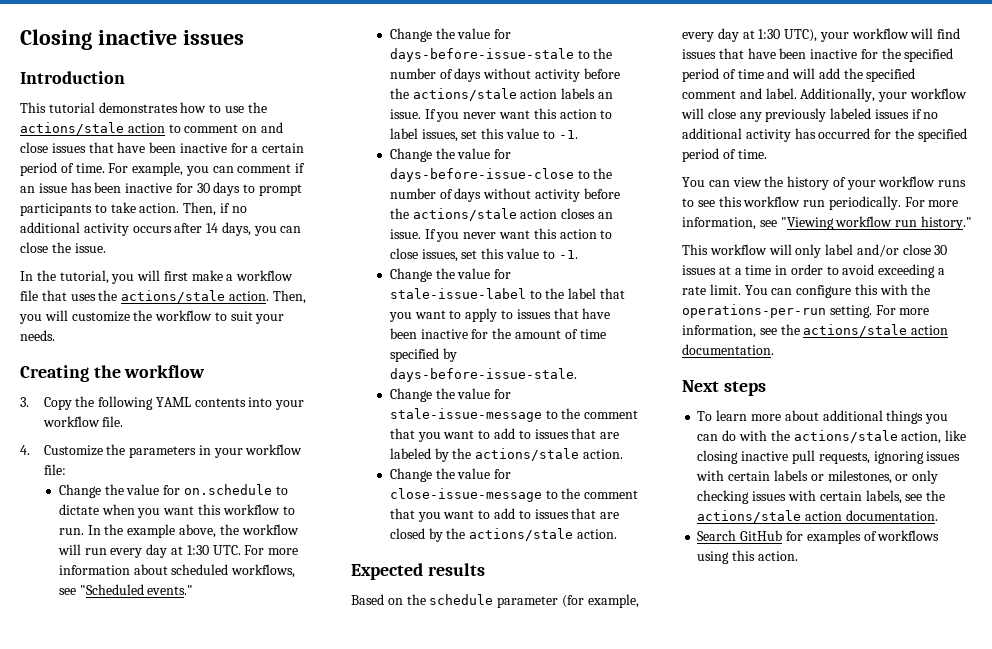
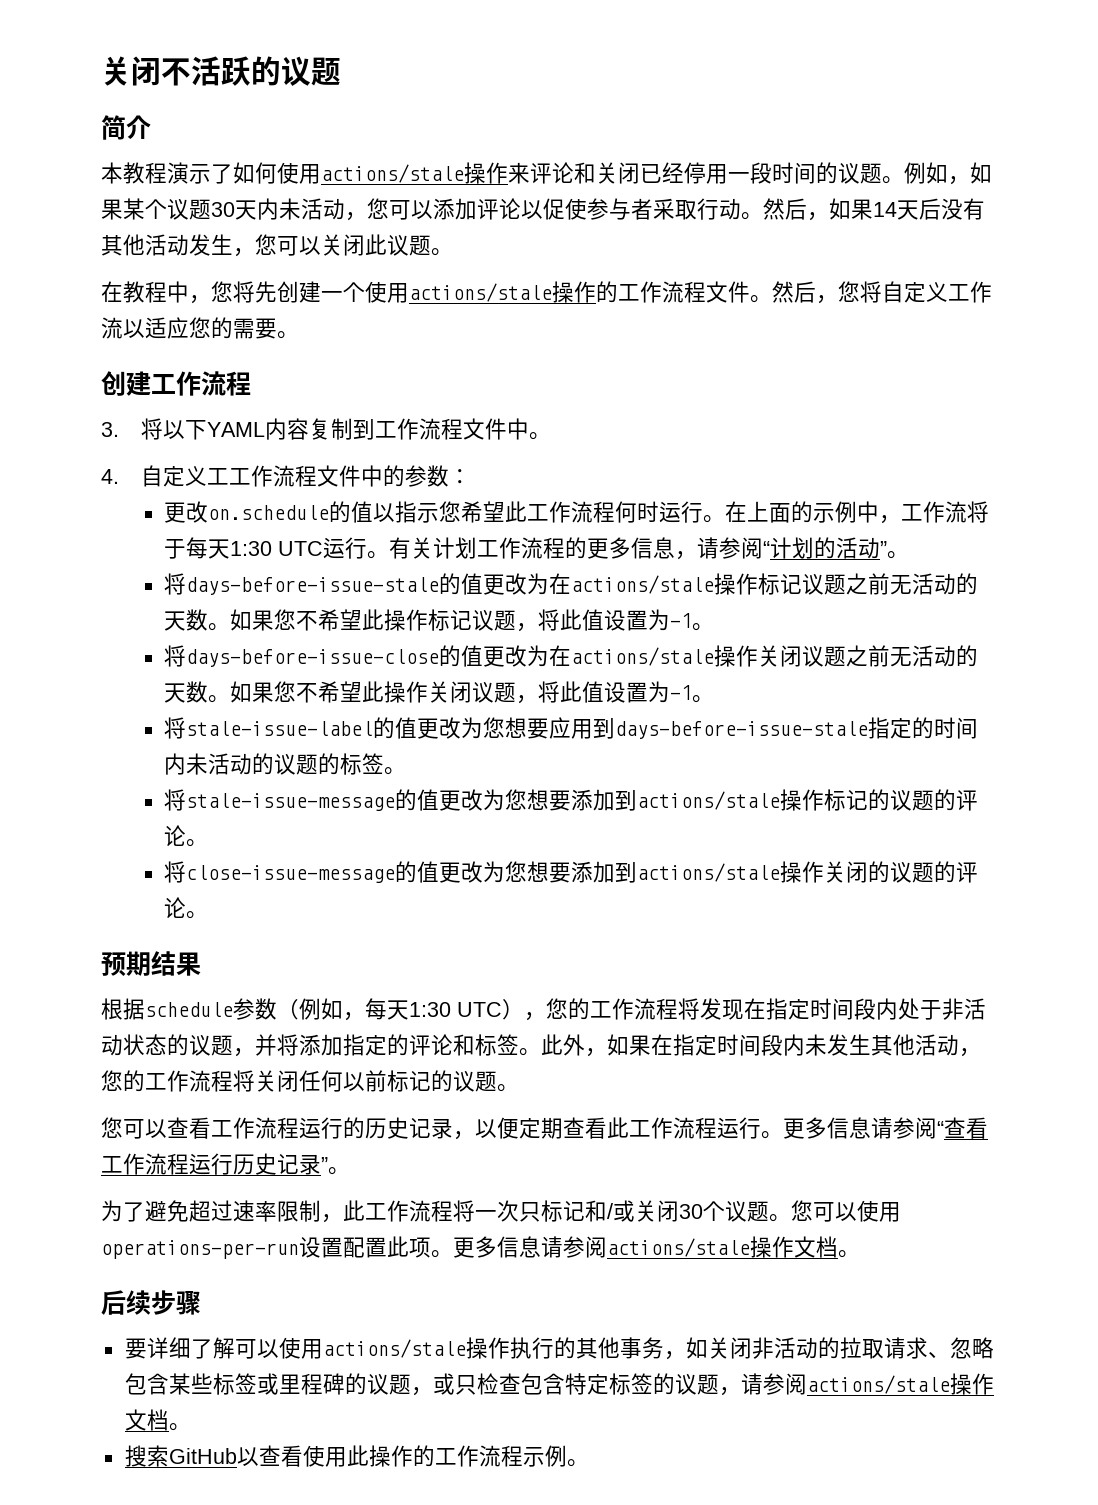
[20,29,244,50] [20,71,125,84] [20,102,267,113] [20,122,283,135] [20,142,305,153] [20,162,306,176] [20,182,303,196] [20,202,247,216] [20,222,302,236] [20,242,106,253] [20,270,294,284] [20,290,306,304] [19,310,285,324] [20,330,55,341] [20,365,206,382] [20,396,305,410] [42,416,124,427] [20,444,303,458] [43,464,66,475] [58,484,288,498] [58,504,295,518] [58,524,299,538] [57,544,299,558] [58,564,296,578] [58,584,194,595] [389,28,512,42] [389,48,613,62] [389,68,620,82] [389,88,614,101] [389,108,613,122] [389,128,578,142] [389,148,512,162] [389,168,613,182] [389,188,620,202] [389,208,614,221] [389,228,613,242] [389,248,578,262] [389,268,512,282] [389,288,626,299] [388,308,611,322] [389,328,606,339] [389,348,457,362] [389,368,577,382] [389,388,512,402] [389,408,639,422] [389,428,620,442] [389,448,624,462] [389,468,512,482] [389,488,639,502] [389,508,620,522] [389,528,618,542] [351,563,485,580] [351,594,639,608] [682,28,961,42] [682,48,954,62] [682,68,916,82] [682,88,967,102] [681,108,939,122] [682,128,967,142] [682,148,767,162] [682,176,967,190] [682,196,959,210] [682,216,972,230] [682,244,948,258] [682,264,946,278] [682,284,931,298] [682,304,930,318] [682,324,949,338] [682,344,774,355] [682,380,766,396] [697,410,949,424] [697,430,967,444] [697,450,961,464] [696,470,939,484] [697,490,946,504] [697,510,938,523] [697,530,940,544] [697,550,798,564] Closing inactive issues // Introduction // This tutorial demonstrates how to use the actions/stale action to comment on and close issues that have been inactive for a certain period of time. For example, you can comment if an issue has been inactive for 30 days to prompt participants to take action. Then, if no additional activity occurs after 14 days, you can close the issue. // In the tutorial, you will first make a workflow file that uses the actions/stale action. Then, you will customize the workflow to suit your needs. // Creating the workflow // 3. Copy the following YAML contents into your workflow file. // 4. Customize the parameters in your workflow file: // Change the value for on.schedule to dictate when you want this workflow to run. In the example above, the workflow will run every day at 1:30 UTC. For more information about scheduled workflows, see "Scheduled events." // Change the value for days-before-issue-stale to the number of days without activity before the actions/stale action labels an issue. If you never want this action to label issues, set this value to -1. // Change the value for days-before-issue-close to the number of days without activity before the actions/stale action closes an issue. If you never want this action to close issues, set this value to -1. // Change the value for stale-issue-label to the label that you want to apply to issues that have been inactive for the amount of time specified by days-before-issue-stale. // Change the value for stale-issue-message to the comment that you want to add to issues that are labeled by the actions/stale action. // Change the value for close-issue-message to the comment that you want to add to issues that are closed by the actions/stale action. // Expected results // Based on the schedule parameter (for example, every day at 1:30 UTC), your workflow will find issues that have been inactive for the specified period of time and will add the specified comment and label. Additionally, your workflow will close any previously labeled issues if no additional activity has occurred for the specified period of time. // You can view the history of your workflow runs to see this workflow run periodically. For more information, see "Viewing workflow run history." // This workflow will only label and/or close 30 issues at a time in order to avoid exceeding a rate limit. You can configure this with the operations-per-run setting. For more information, see the actions/stale action documentation. // Next steps // To learn more about additional things you can do with the actions/stale action, like closing inactive pull requests, ignoring issues with certain labels or milestones, or only checking issues with certain labels, see the actions/stale action documentation. // Search GitHub for examples of workflows using this action. -> [101,56,341,86] [101,115,151,140] [101,162,992,185] [101,198,985,221] [101,234,453,257] [101,281,992,304] [101,317,299,339] [101,371,251,396] [101,418,551,440] [101,465,471,487] [164,501,990,524] [164,537,910,560] [164,573,979,595] [164,609,715,632] [164,645,979,667] [164,681,715,704] [164,717,979,739] [164,753,407,775] [164,789,979,811] [164,825,209,847] [164,861,979,883] [164,897,209,919] [101,951,201,976] [101,998,986,1021] [101,1034,981,1057] [101,1070,519,1092] [101,1117,988,1140] [101,1153,350,1175] [101,1200,901,1223] [101,1236,860,1259] [101,1290,201,1315] [124,1337,994,1360] [124,1373,994,1396] [124,1409,191,1431] [124,1445,589,1467] 关闭不活跃的议题 // 简介 // 本教程演示了如何使用actions/stale操作来评论和关闭已经停用一段时间的议题。例如，如果某个议题30天内未活动，您可以添加评论以促使参与者采取行动。然后，如果14天后没有其他活动发生，您可以关闭此议题。 // 在教程中，您将先创建一个使用actions/stale操作的工作流程文件。然后，您将自定义工作流以适应您的需要。 // 创建工作流程 // 3.将以下YAML内容复制到工作流程文件中。 // 4.自定义工工作流程文件中的参数： // 更改on.schedule的值以指示您希望此工作流程何时运行。在上面的示例中，工作流将于每天1:30 UTC运行。有关计划工作流程的更多信息，请参阅“计划的活动”。 // 将days-before-issue-stale的值更改为在actions/stale操作标记议题之前无活动的天数。如果您不希望此操作标记议题，将此值设置为-1。 // 将days-before-issue-close的值更改为在actions/stale操作关闭议题之前无活动的天数。如果您不希望此操作关闭议题，将此值设置为-1。 // 将stale-issue-label的值更改为您想要应用到days-before-issue-stale指定的时间内未活动的议题的标签。 // 将stale-issue-message的值更改为您想要添加到actions/stale操作标记的议题的评论。 // 将close-issue-message的值更改为您想要添加到actions/stale操作关闭的议题的评论。 // 预期结果 // 根据schedule参数（例如，每天1:30 UTC），您的工作流程将发现在指定时间段内处于非活动状态的议题，并将添加指定的评论和标签。此外，如果在指定时间段内未发生其他活动，您的工作流程将关闭任何以前标记的议题。 // 您可以查看工作流程运行的历史记录，以便定期查看此工作流程运行。更多信息请参阅“查看工作流程运行历史记录”。 // 为了避免超过速率限制，此工作流程将一次只标记和/或关闭30个议题。您可以使用operations-per-run设置配置此项。更多信息请参阅actions/stale操作文档。 // 后续步骤 // 要详细了解可以使用actions/stale操作执行的其他事务，如关闭非活动的拉取请求、忽略包含某些标签或里程碑的议题，或只检查包含特定标签的议题，请参阅actions/stale操作文档。 // 搜索GitHub以查看使用此操作的工作流程示例。

